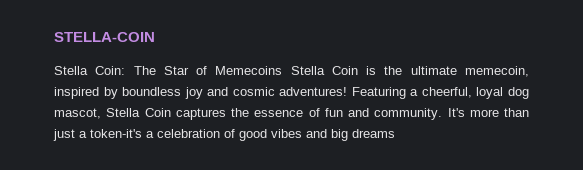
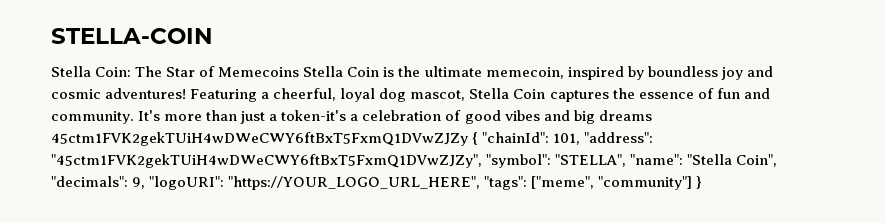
(395, 133) none -> [51,132,654,146] [51,154,778,168] [51,176,703,190] 45ctm1FVK2gekTUiH4wDWeCWY6ftBxT5FxmQ1DVwZJZy { "chainId": 101, "address": "45ctm1FVK2gekTUiH4wDWeCWY6ftBxT5FxmQ1DVwZJZy", "symbol": "STELLA", "name": "Stella Coin", "decimals": 9, "logoURI": "https://YOUR_LOGO_URL_HERE", "tags": ["meme", "community"] }

